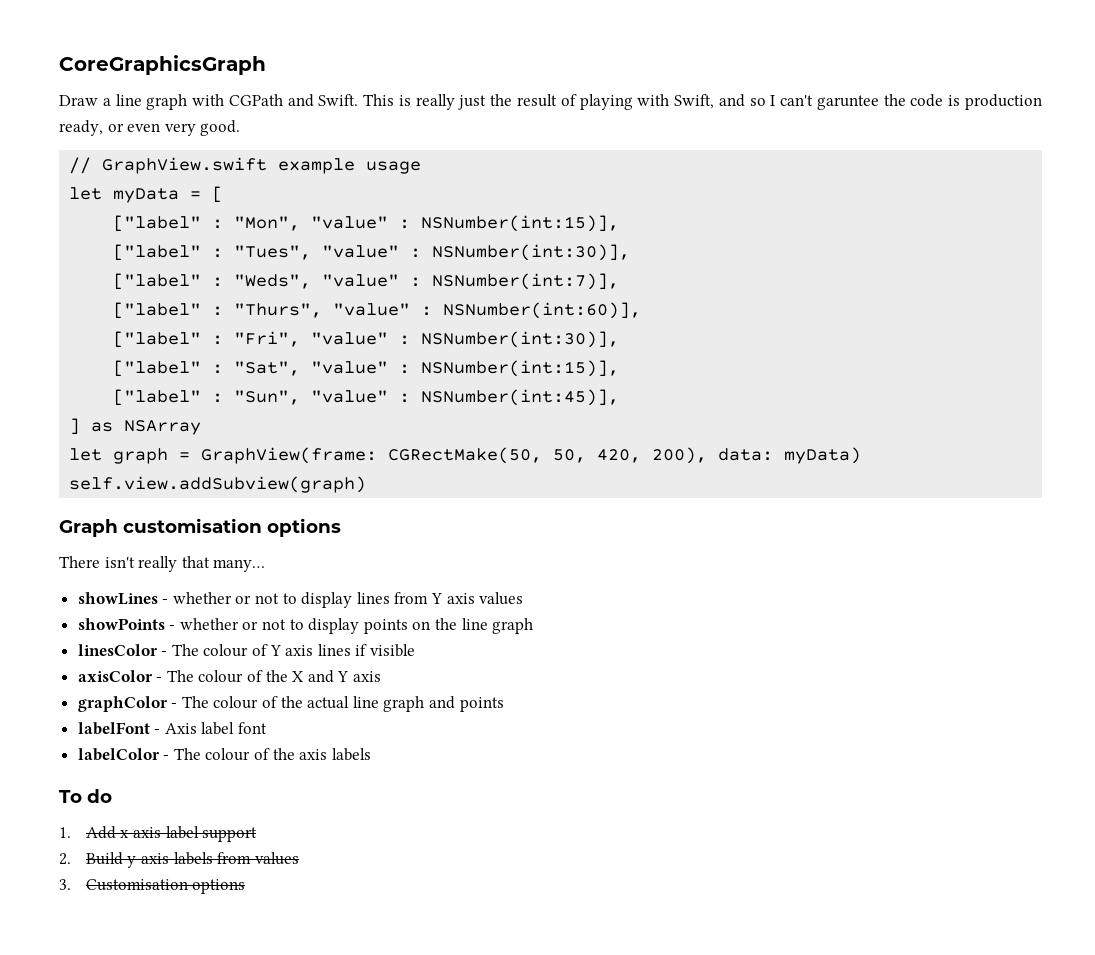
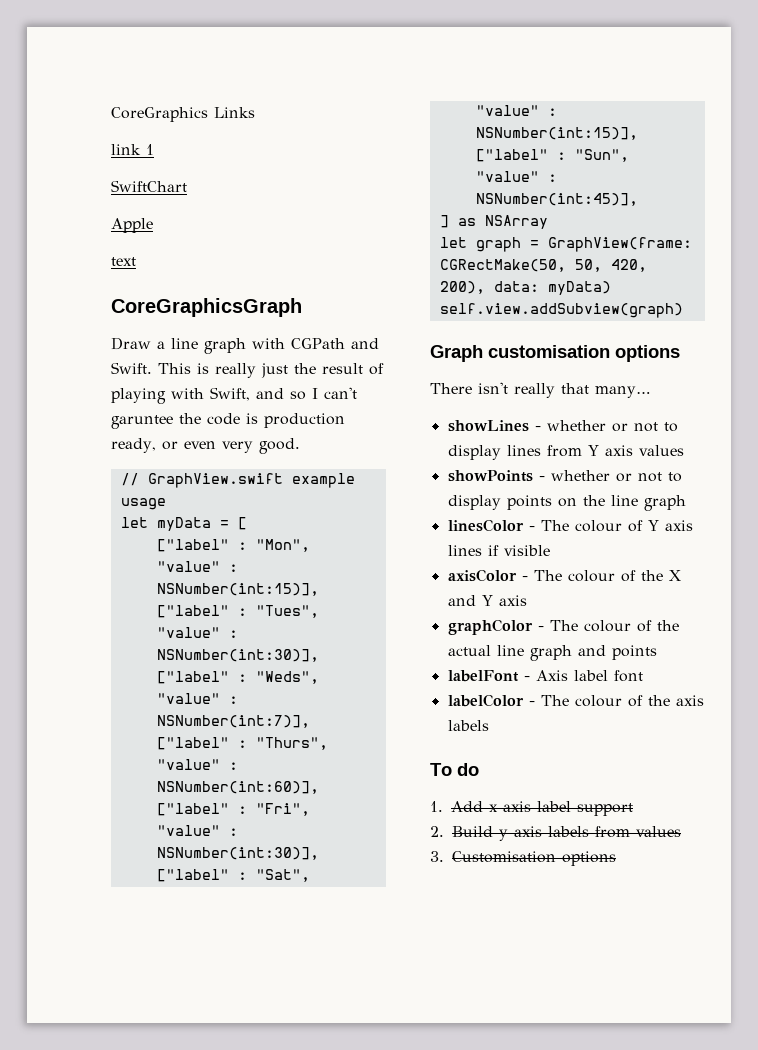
(59, 65) none -> [111,107,255,122] [111,144,154,155] [111,180,187,192] [111,218,153,233] [111,257,136,266] CoreGraphics Links // link 1 // SwiftChart // Apple // text //

